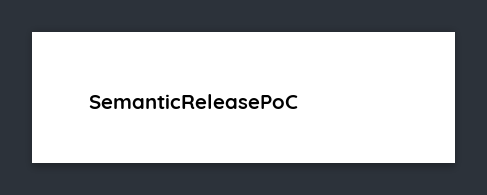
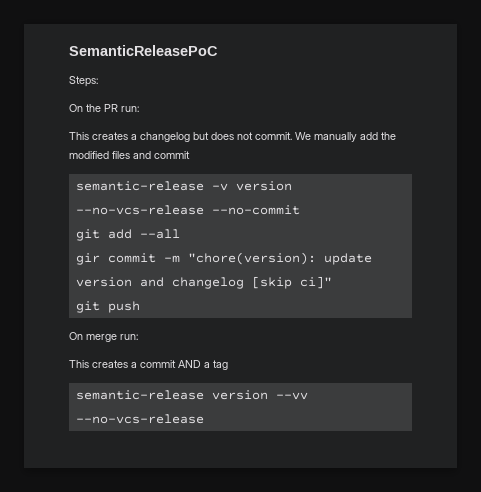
(298, 101) none -> [69,76,98,87] [69,104,139,112] [69,132,396,142] [69,151,190,159] [75,181,292,191] [75,205,300,215] [75,229,180,241] [75,252,372,265] [75,276,332,289] [75,301,140,313] [69,332,138,342] [69,360,228,370] [75,390,308,400] [75,414,204,424] // Steps: // On the PR run: // This creates a changelog but does not commit. We manually add the modified files and commit // semantic-release -v version --no-vcs-release --no-commit // git add --all // gir commit -m "chore(version): update version and changelog [skip ci]" // git push // On merge run: // This creates a commit AND a tag // semantic-release version --vv --no-vcs-release

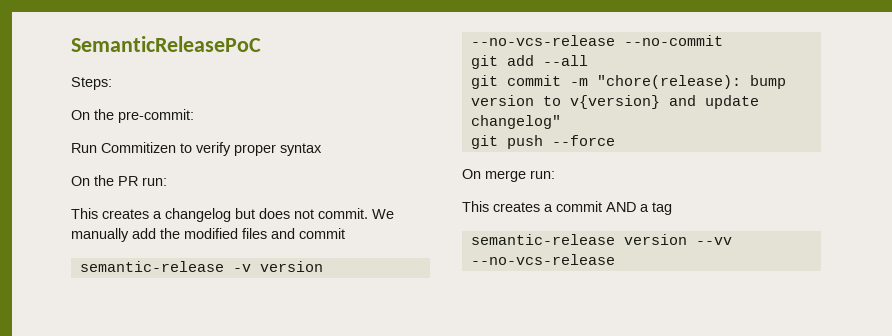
(98, 81) none -> [71,109,194,123] [71,142,322,156] // On the pre-commit: // Run Commitizen to verify proper syntax
[75,253,100,265] gir -> [470,75,498,89] git
[187,252,372,265] [75,276,332,289] "chore(version): update version and changelog [skip ci]" -> [596,75,786,89] [470,95,759,109] [470,115,561,129] "chore(release): bump version to v{version} and update changelog"
(140, 307) none -> [551,135,615,146] --force

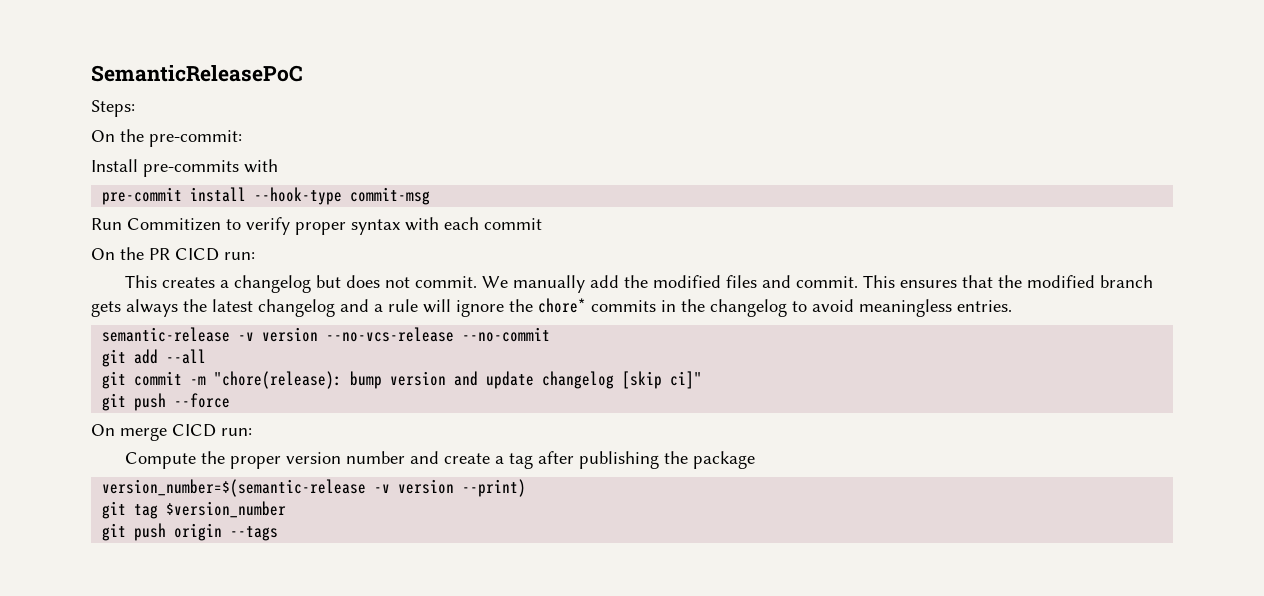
(194, 116) none -> [91,159,278,177] [102,187,431,205] // Install pre-commits with // pre-commit install --hook-type commit-msg
(322, 149) none -> [405,217,542,231] with each commit
(138, 181) none -> [175,248,219,261] CICD
[299,228,345,239] commit -> [795,275,1153,288] [91,298,1012,317] commit. This ensures that the modified branch gets always the latest changelog and a rule will ignore the chore* commits in the changelog to avoid meaningless entries.
[542,95,759,109] [470,115,561,129] to v{version} and update changelog" -> [454,371,703,389] and update changelog [skip ci]"
[530,170,555,179] [462,201,672,215] [470,234,732,245] [470,254,615,265] run: // This creates a commit AND a tag // semantic-release version --vv --no-vcs-release -> [172,424,252,437] [124,451,755,469] [102,479,527,497] [102,501,287,519] [102,523,279,541] CICD run: // Compute the proper version number and create a tag after publishing the package // version_number=$(semantic-release -v version --print) // git tag $version_number // git push origin --tags

